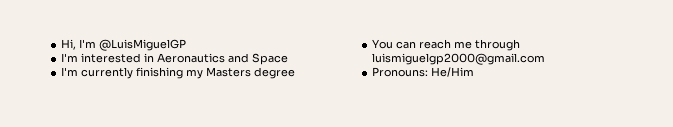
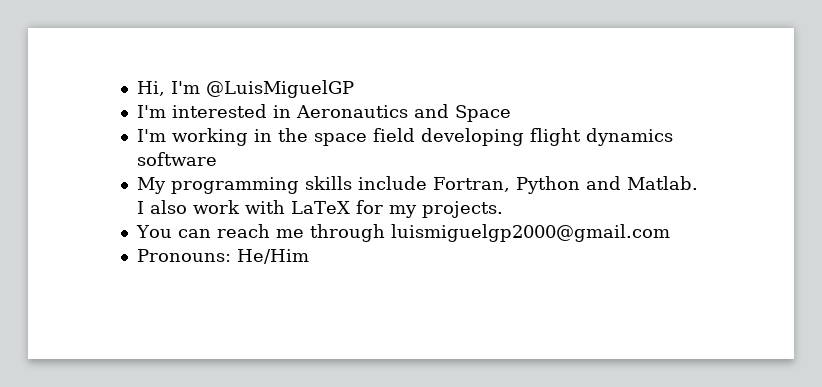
[81,67,296,79] currently finishing my Masters degree -> [171,128,673,146] [136,152,217,166] [136,176,698,194] [136,200,503,218] working in the space field developing flight dynamics software // My programming skills include Fortran, Python and Matlab. I also work with LaTeX for my projects.

